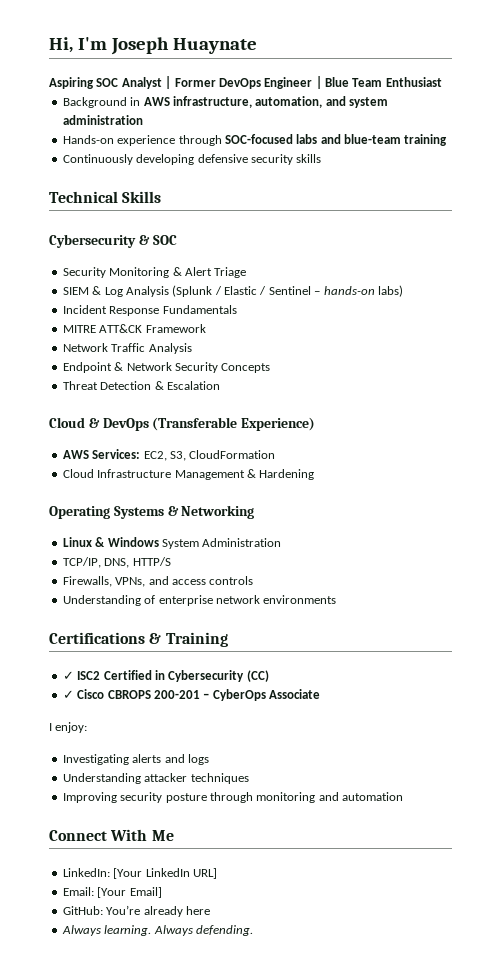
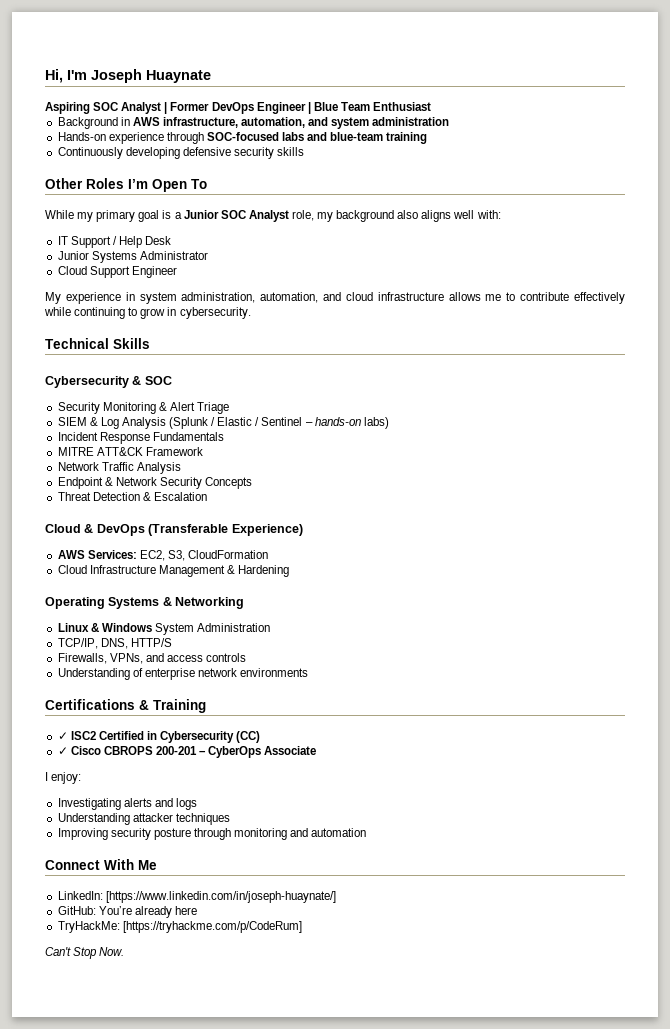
(322, 158) none -> [45,178,207,192] [45,210,501,222] [57,236,172,248] [57,251,208,263] [57,266,177,278] [45,292,625,304] [44,307,251,319] // Other Roles I’m Open To // While my primary goal is a Junior SOC Analyst role, my background also aligns well with: // IT Support / Help Desk // Junior Systems Administrator // Cloud Support Engineer // My experience in system administration, automation, and cloud infrastructure allows me to contribute effectively while continuing to grow in cybersecurity.
[113,868,217,879] [62,887,162,898] [Your LinkedIn URL] // Email: [Your Email] -> [105,891,336,903] [https://www.linkedin.com/in/joseph-huaynate/]
[61,925,253,936] Always learning. Always defending. -> [57,921,302,933] [45,947,125,959] TryHackMe: [https://tryhackme.com/p/CodeRum] // Can't Stop Now.

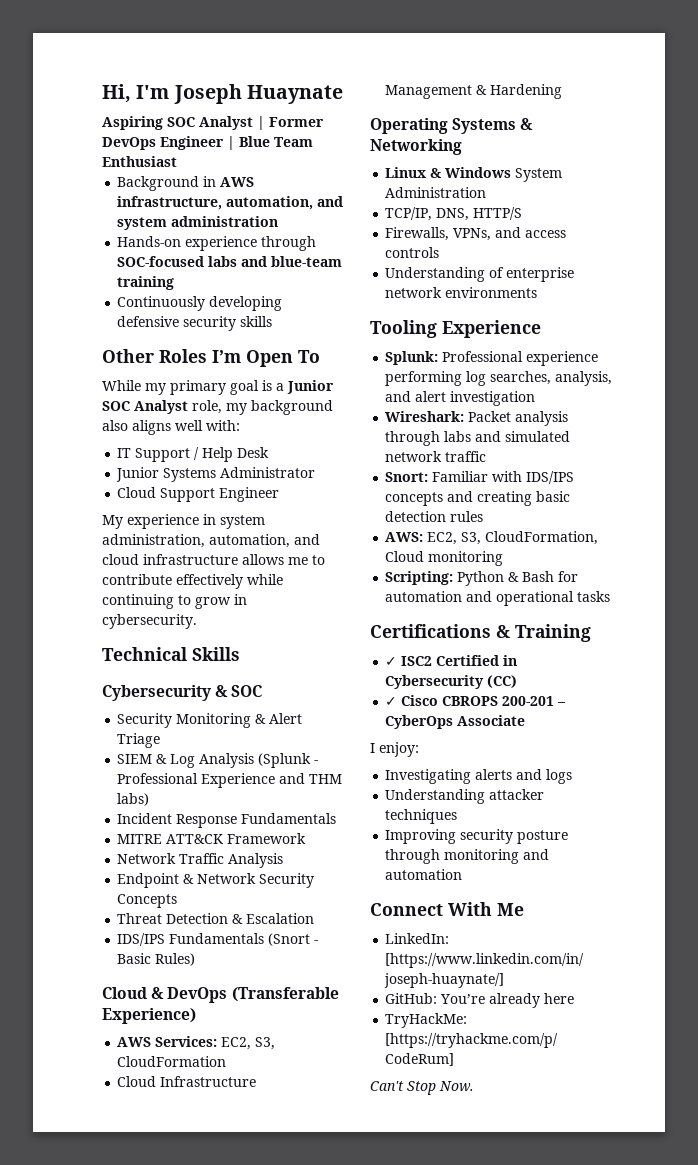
[211,417,361,426] / Elastic / Sentinel – hands-on -> [314,760,319,764] [117,773,343,788] - Professional Experience and THM
(207, 496) none -> [117,933,319,946] [117,953,196,966] // IDS/IPS Fundamentals (Snort - Basic Rules)
(309, 672) none -> [370,320,541,338] [385,351,599,366] [385,371,613,386] [385,391,536,406] [385,411,569,426] [385,431,571,446] [385,451,487,462] [385,471,575,484] [385,491,571,506] [385,511,484,522] [385,531,599,545] [385,551,504,566] [385,571,579,586] [385,591,611,606] // Tooling Experience // Splunk: Professional experience performing log searches, analysis, and alert investigation // Wireshark: Packet analysis through labs and simulated network traffic // Snort: Familiar with IDS/IPS concepts and creating basic detection rules // AWS: EC2, S3, CloudFormation, Cloud monitoring // Scripting: Python & Bash for automation and operational tasks

